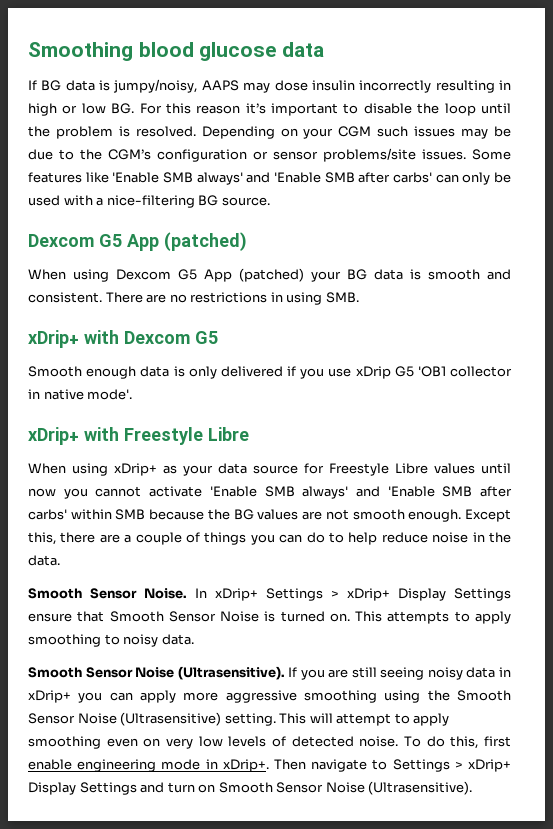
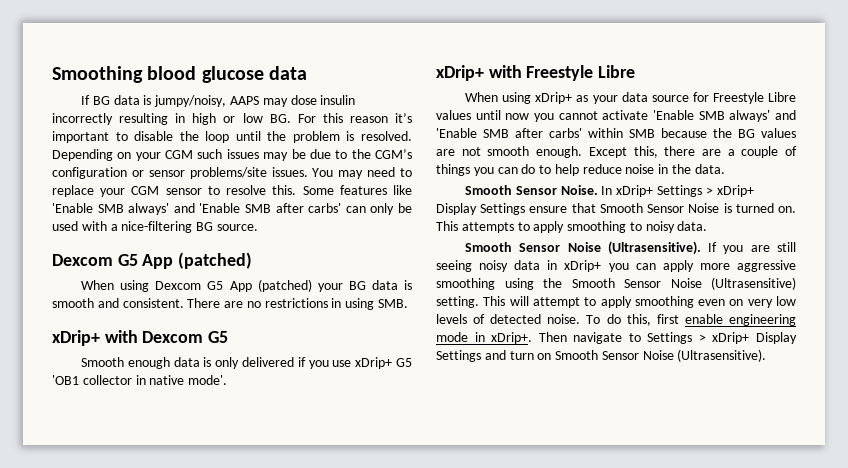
(466, 154) none -> [312,167,412,179] [52,185,297,197] You may need to replace your CGM sensor to resolve this.
[355,366,391,379] xDrip -> [355,357,393,369] xDrip+

